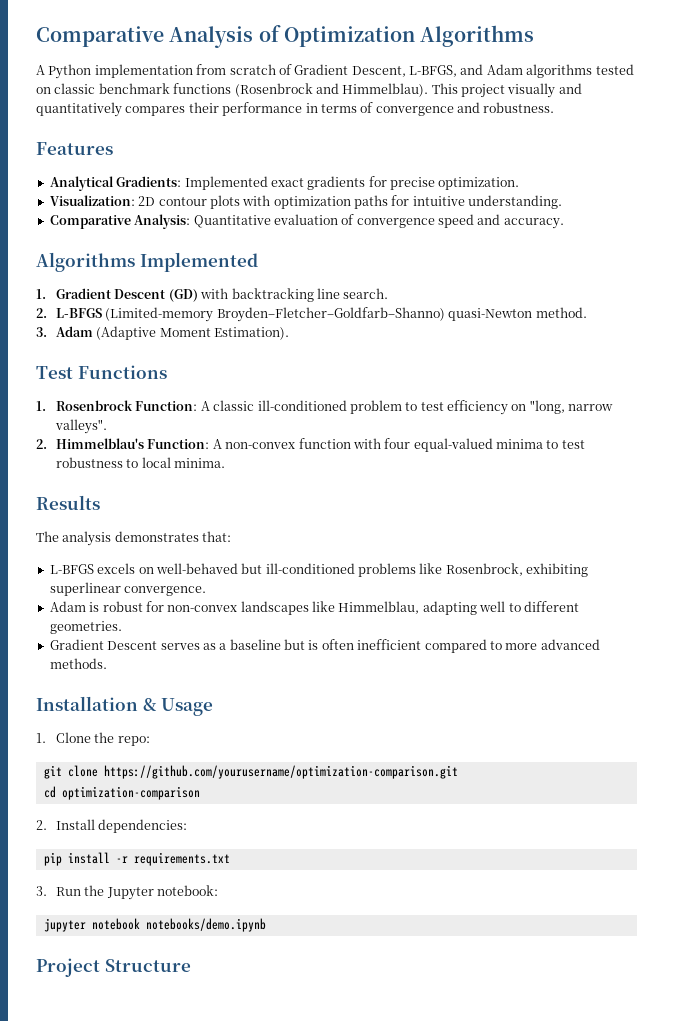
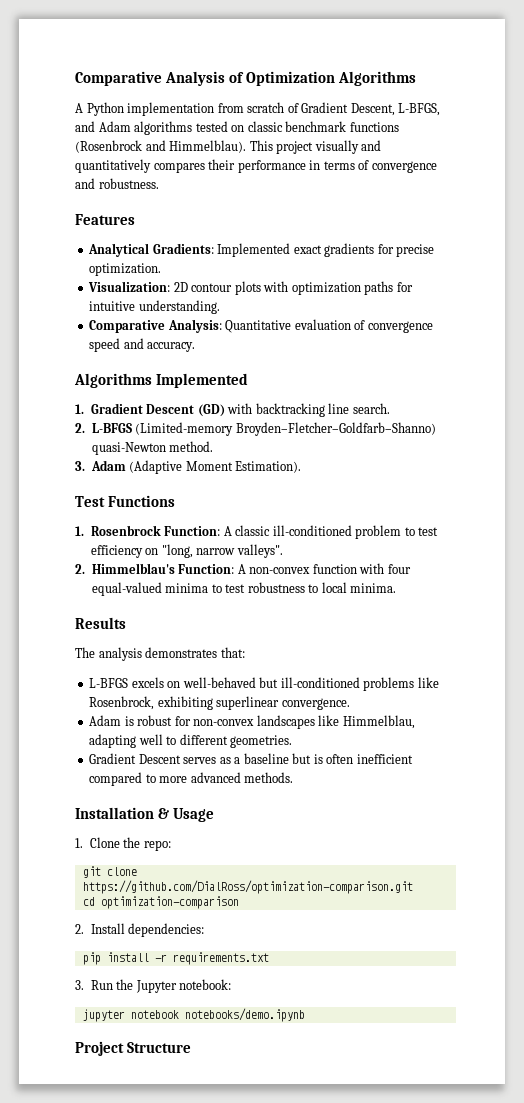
[103,765,458,779] https://github.com/yourusername/optimization-comparison.git -> [82,880,413,894] https://github.com/DialRoss/optimization-comparison.git

